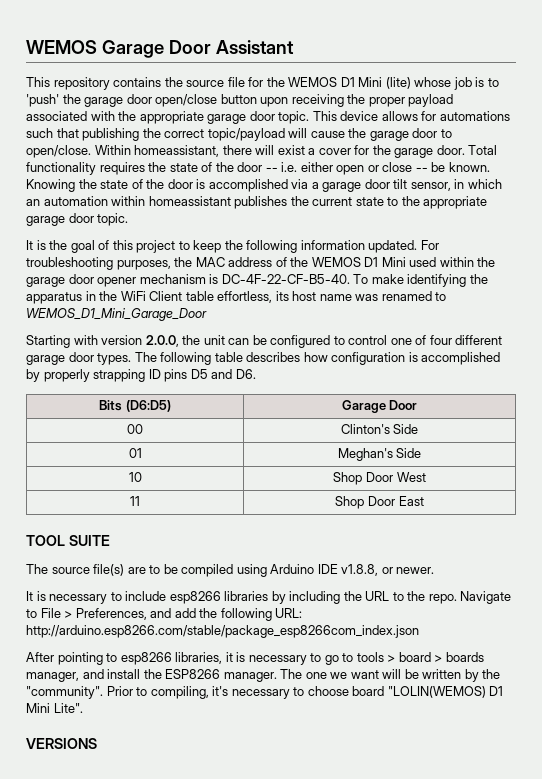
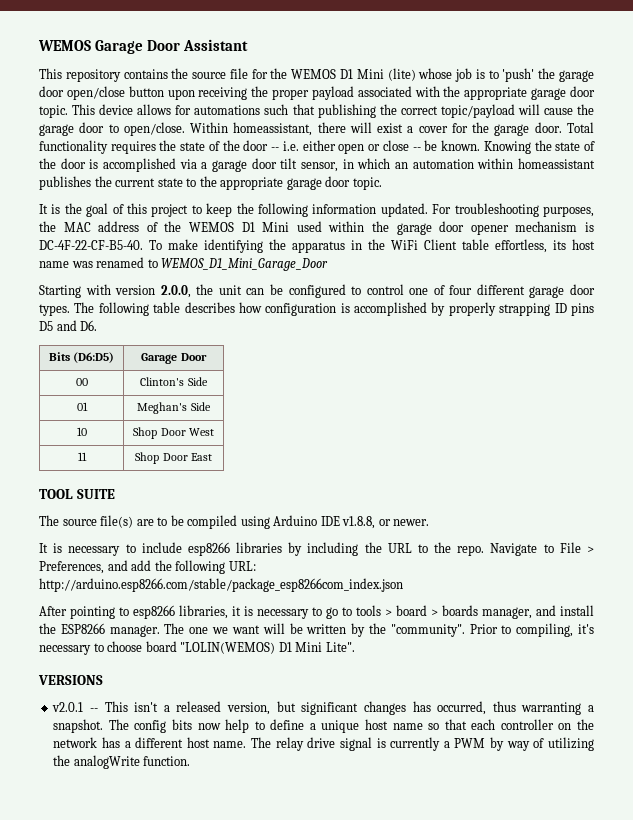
(97, 743) none -> [52,701,594,715] [53,719,594,733] [53,737,594,751] [53,755,191,769] // v2.0.1 -- This isn't a released version, but significant changes has occurred, thus warranting a snapshot. The config bits now help to define a unique host name so that each controller on the network has a different host name. The relay drive signal is currently a PWM by way of utilizing the analogWrite function.

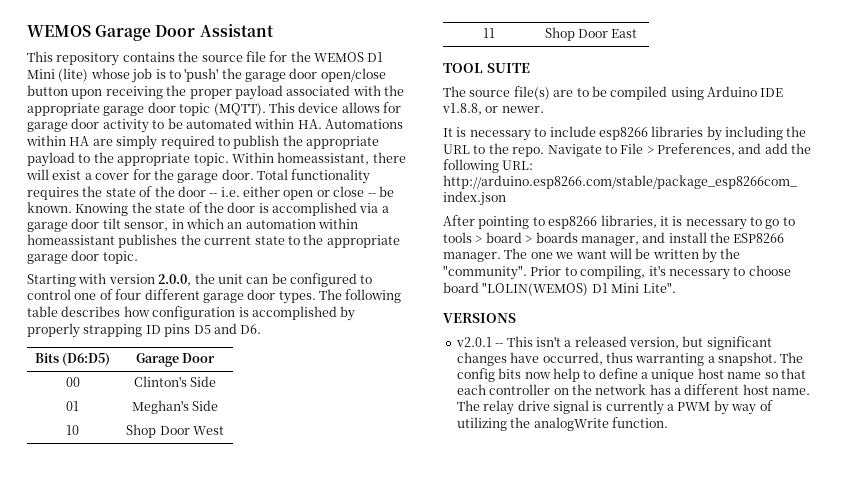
[39,105,68,118] topic. -> [179,103,266,116] topic (MQTT).
[194,104,594,118] [39,122,185,136] automations such that publishing the correct topic/payload will cause the garage door to open/close. -> [27,118,403,133] [26,135,379,150] [27,152,229,167] garage door activity to be automated within HA. Automations within HA are simply required to publish the appropriate payload to the appropriate topic.
[39,203,594,217] [39,221,595,235] [39,239,595,253] [39,257,329,271] // It is the goal of this project to keep the following information updated. For troubleshooting purposes, the MAC address of the WEMOS D1 Mini used within the garage door opener mechanism is DC-4F-22-CF-B5-40. To make identifying the apparatus in the WiFi Client table effortless, its host name was renamed to WEMOS_D1_Mini_Garage_Door -> (138, 257) none
[412,701,431,712] has -> [510,352,540,363] have

